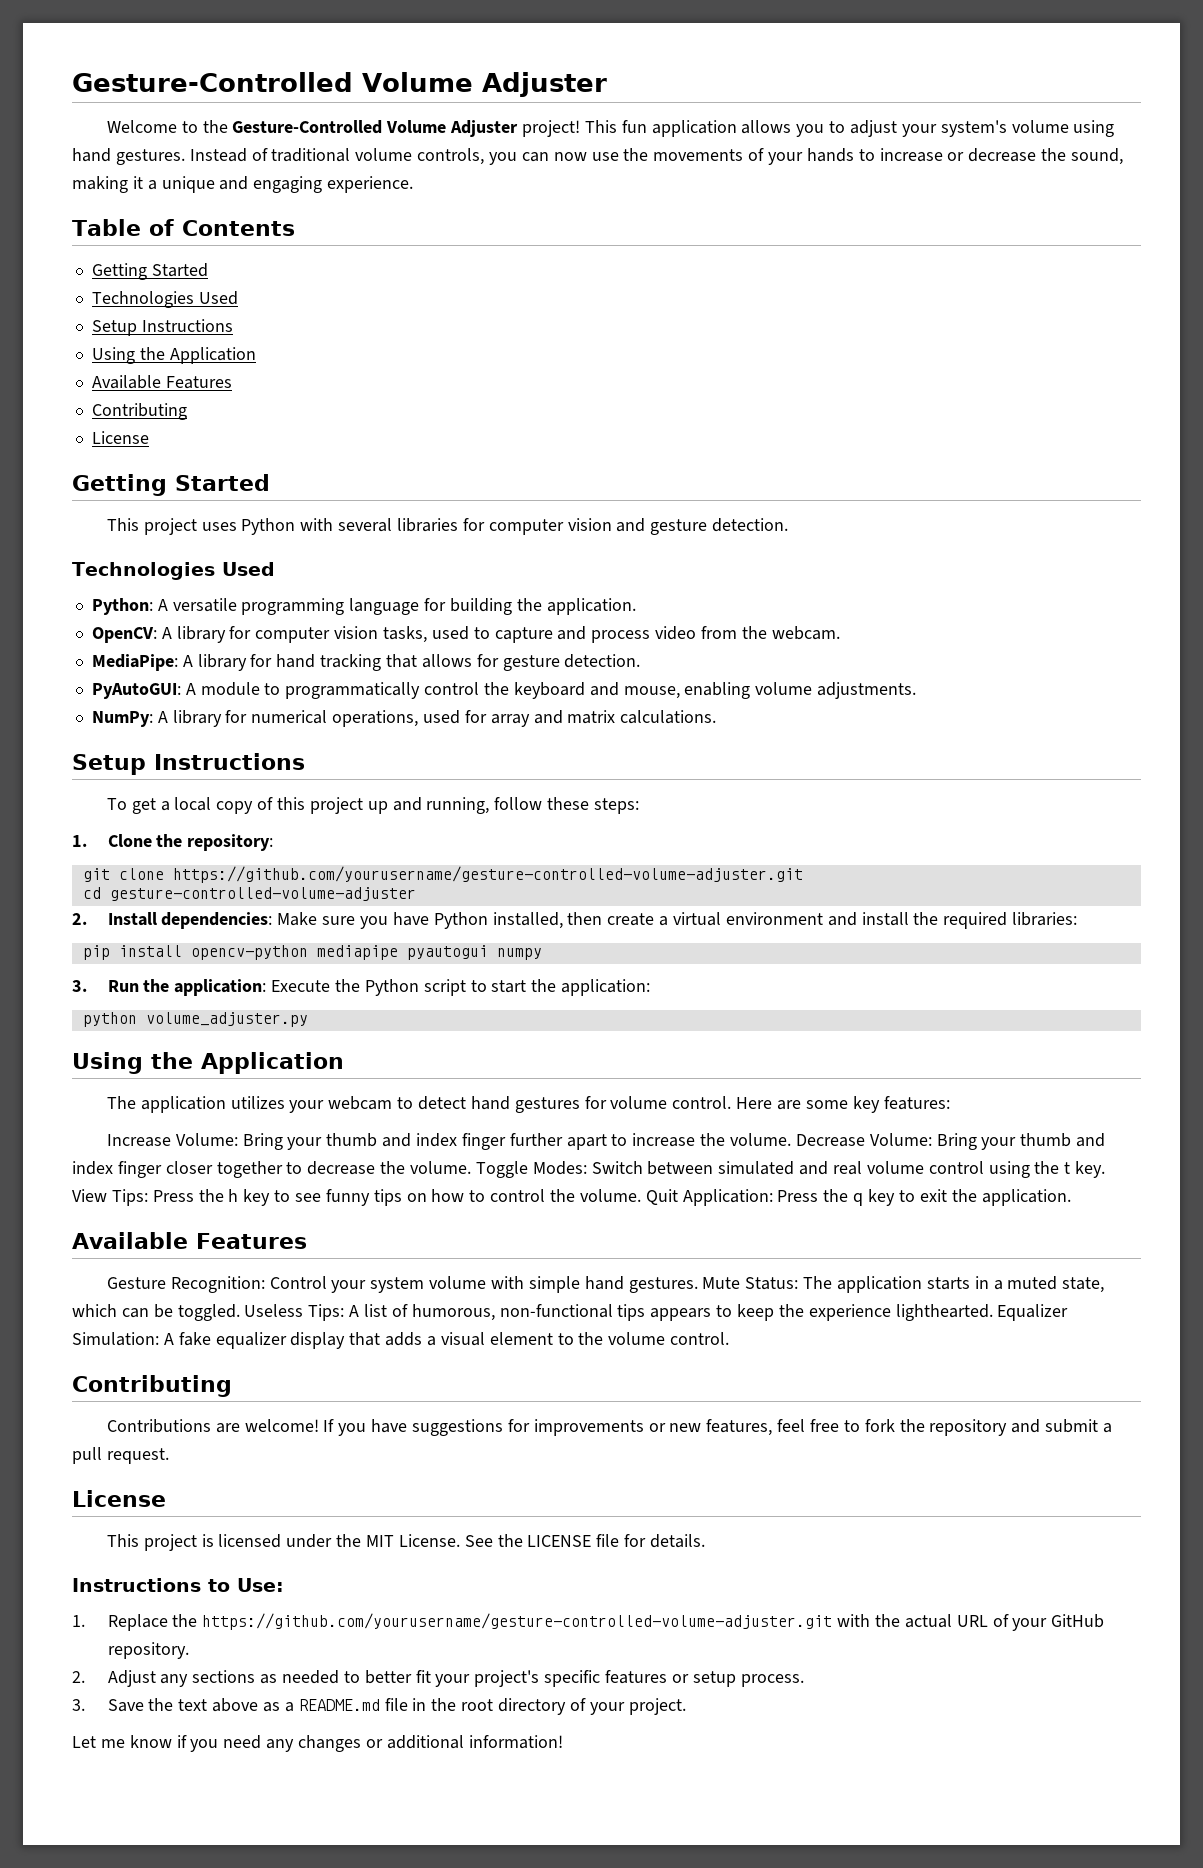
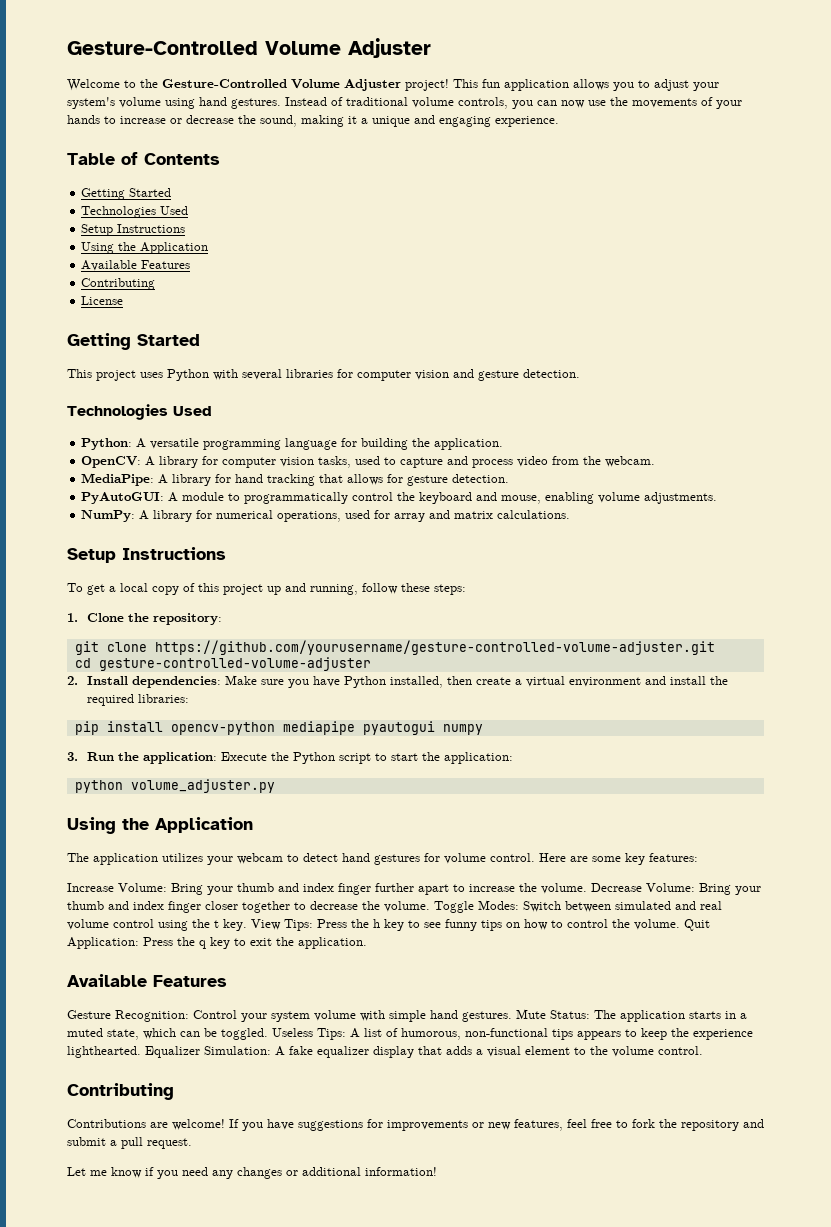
[72,1490,166,1507] [106,1534,706,1551] [72,1578,284,1592] [72,1613,1105,1631] [107,1642,189,1659] [72,1670,804,1687] [72,1698,686,1715] // License // This project is licensed under the MIT License. See the LICENSE file for details. // Instructions to Use: // 1. Replace the https://github.com/yourusername/gesture-controlled-volume-adjuster.git with the actual URL of your GitHub repository. // 2. Adjust any sections as needed to better fit your project's specific features or setup process. // 3. Save the text above as a README.md file in the root directory of your project. -> (192, 1143) none

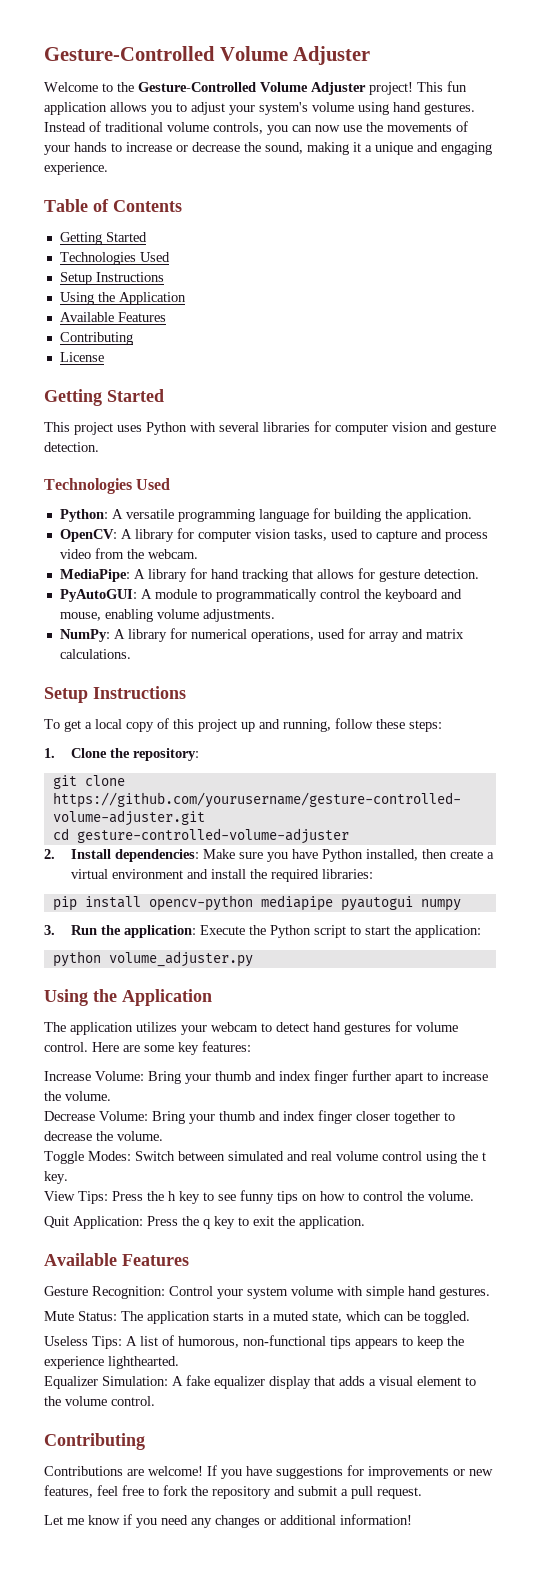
(587, 888) none -> (111, 1096) //
(430, 906) none -> (163, 1136) //
(247, 925) none -> (68, 1177) //
(680, 924) none -> (474, 1196) //
(512, 1016) none -> (490, 1293) //
(268, 1034) none -> (470, 1317) //
(141, 1052) none -> (179, 1362) //

